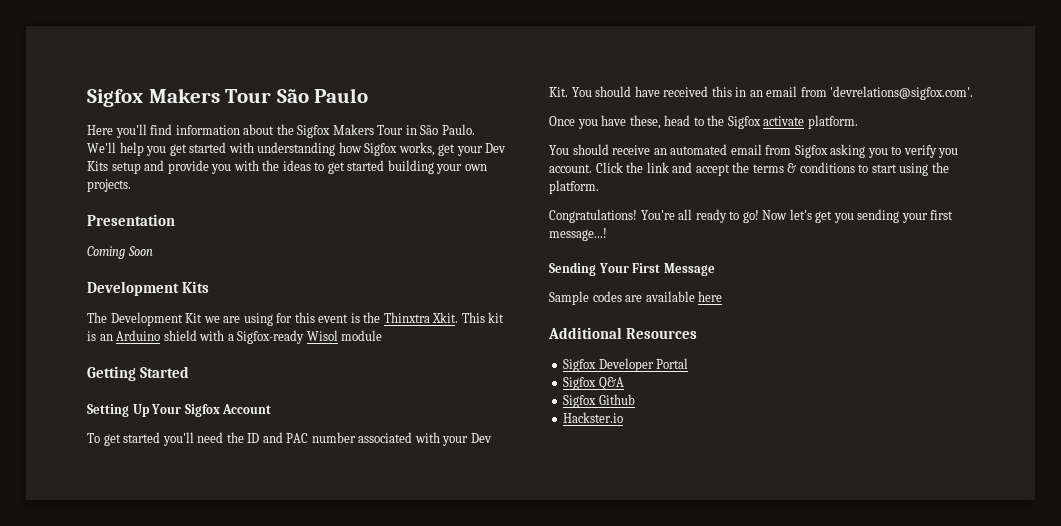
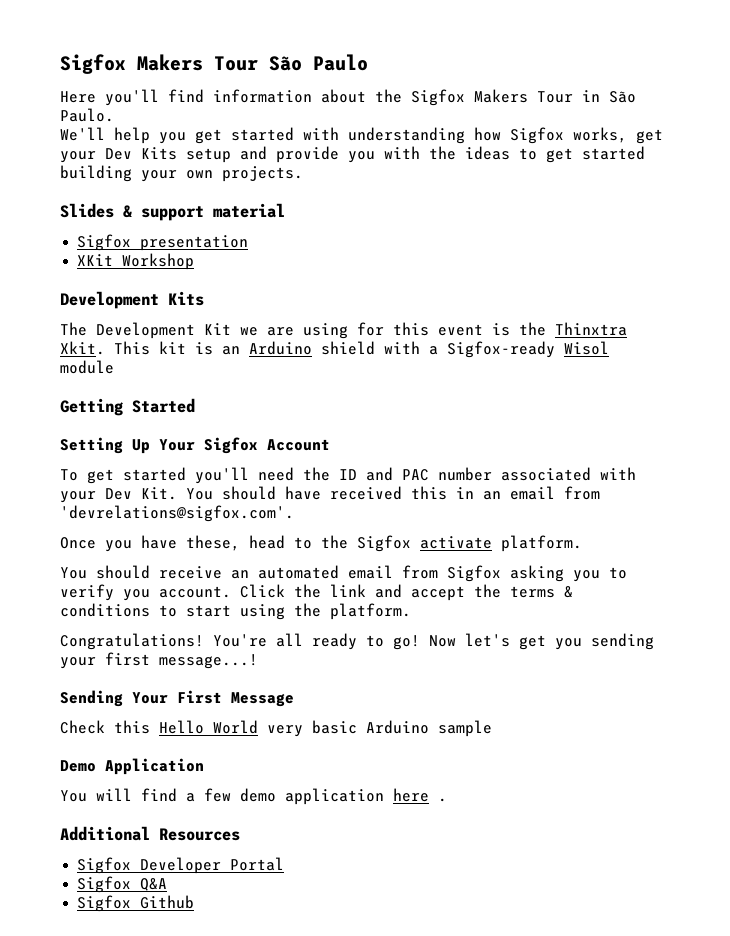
[87,214,175,226] [87,246,153,259] Presentation // Coming Soon -> [60,203,285,221] [77,234,249,251] [77,253,195,270] Slides & support material // Sigfox presentation // XKit Workshop
[549,291,695,305] Sample codes are available -> [60,720,492,737] [60,758,204,775] [60,788,384,805] Check this Hello World very basic Arduino sample // Demo Application // You will find a few demo application
(723, 296) none -> [438,798,447,802] .
[563,412,624,423] // Hackster.io -> (195, 902) none

